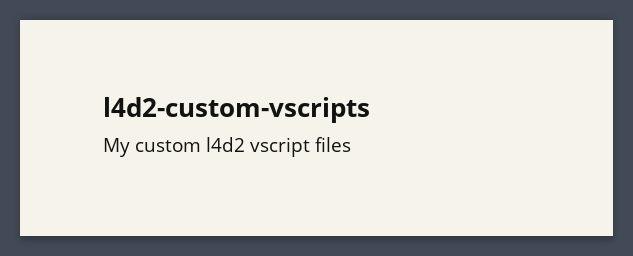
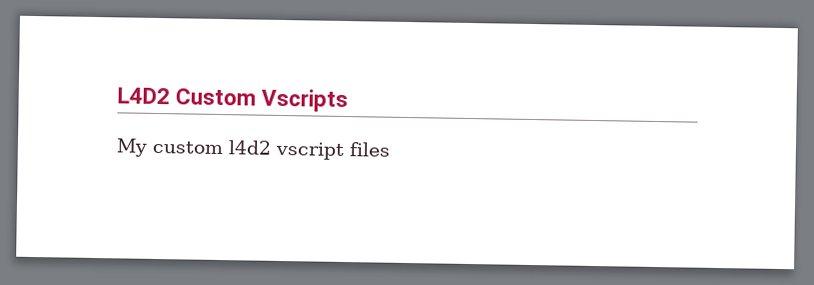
[103,97,370,123] l4d2-custom-vscripts -> [117,87,349,113] L4D2 Custom Vscripts

